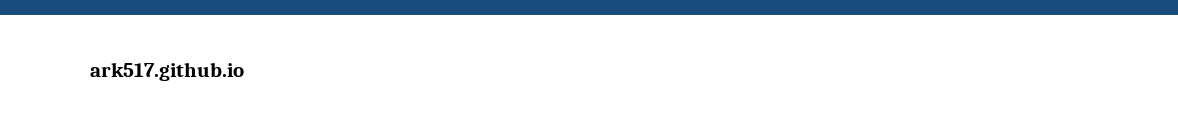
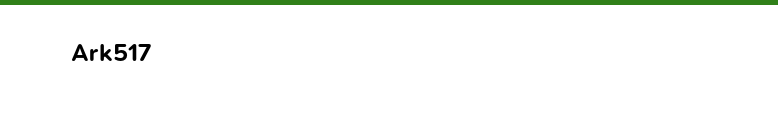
[90,62,244,81] ark517.github.io -> [71,44,152,62] Ark517

